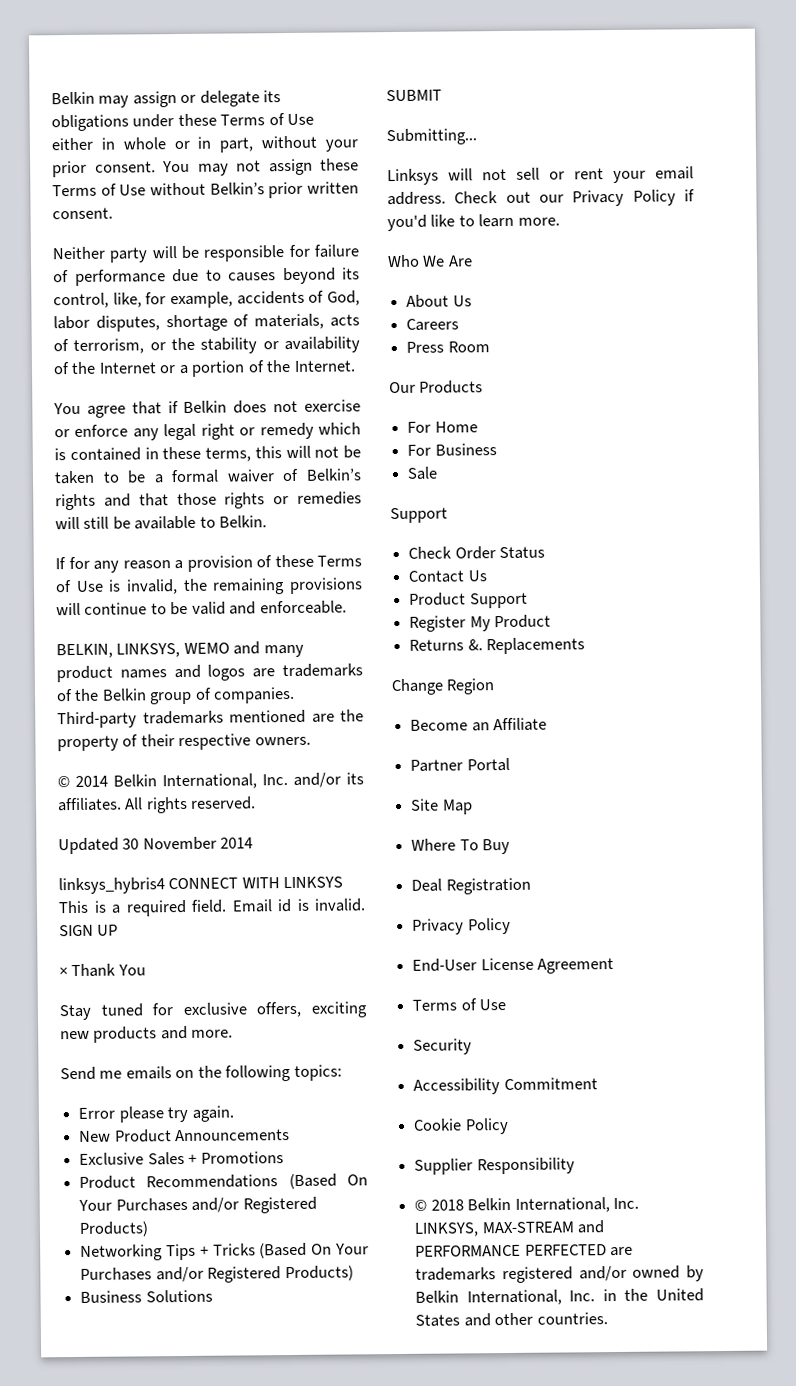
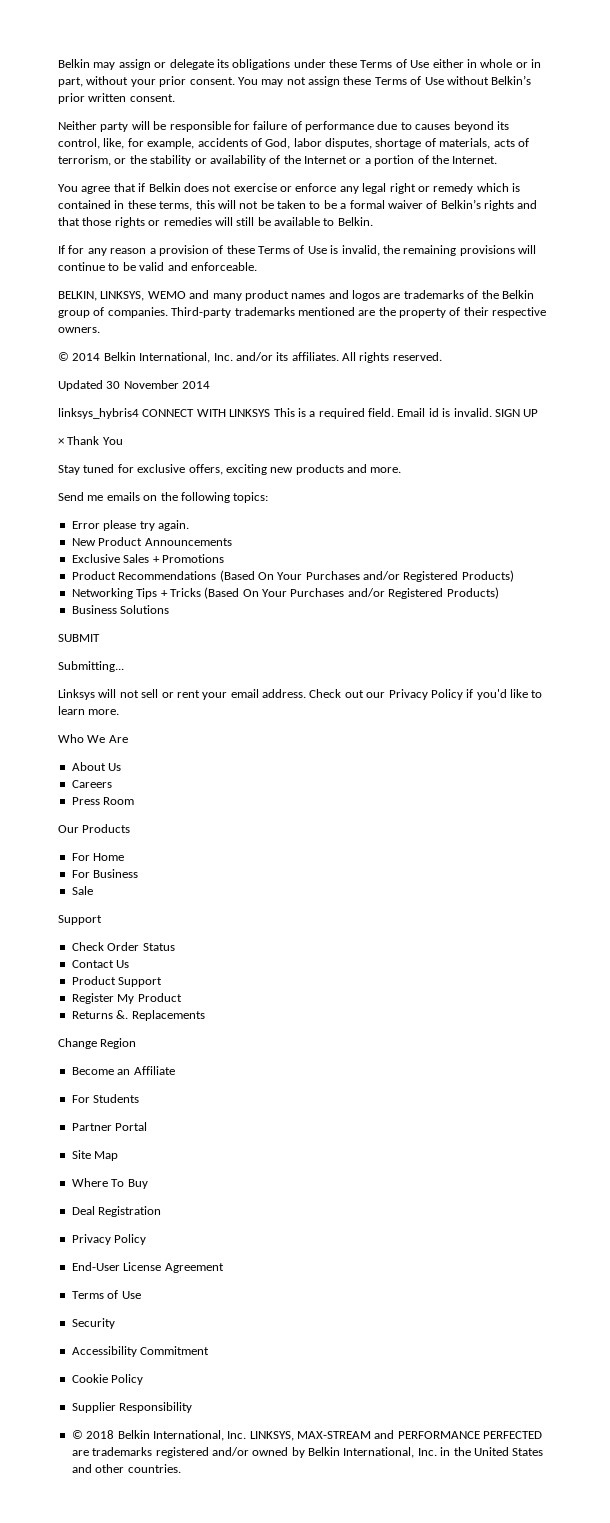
(548, 724) none -> [71,1094,140,1103] // For Students

